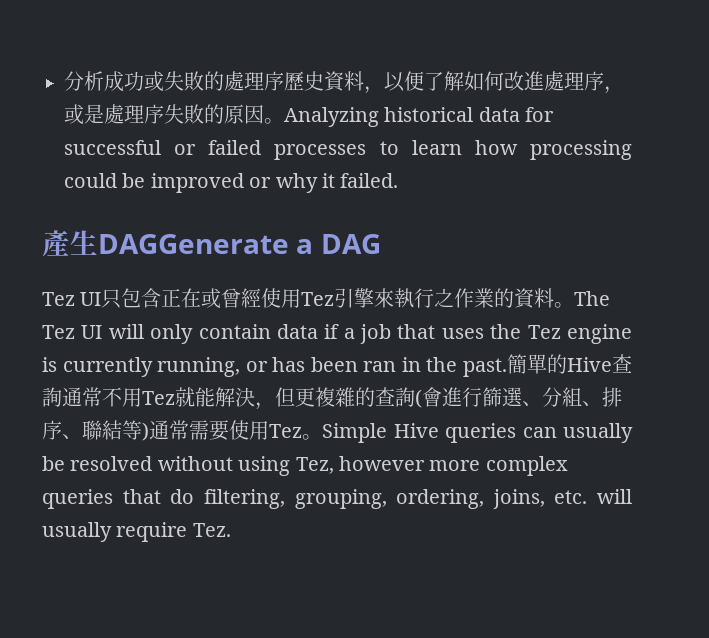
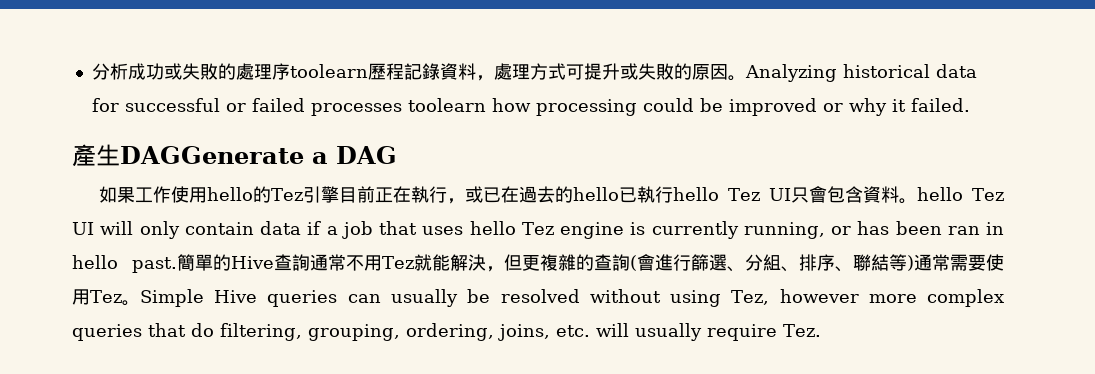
[284,71,624,94] [64,104,164,125] 歷史資料，以便了解如何改進處理序，或是處理序 -> [289,63,638,81] toolearn歷程記錄資料，處理方式可提升或
[379,140,462,155] to learn -> [407,98,486,112] toolearn
[42,288,611,309] Tez UI只包含正在或曾經使用Tez引擎來執行之作業的資料。The -> [99,186,964,204] 如果工作使用hello的Tez引擎目前正在執行，或已在過去的hello已執行hello Tez UI只會包含資料。hello
[490,324,522,339] the -> [469,221,516,235] hello
[426,357,458,372] the -> [72,255,118,269] hello

